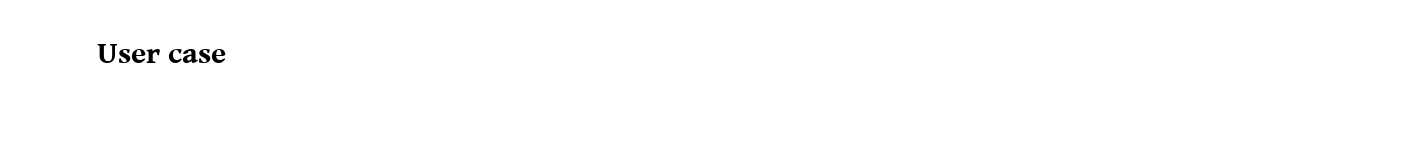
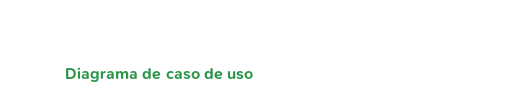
[97,44,227,63] User case -> [65,67,254,82] Diagrama de caso de uso

